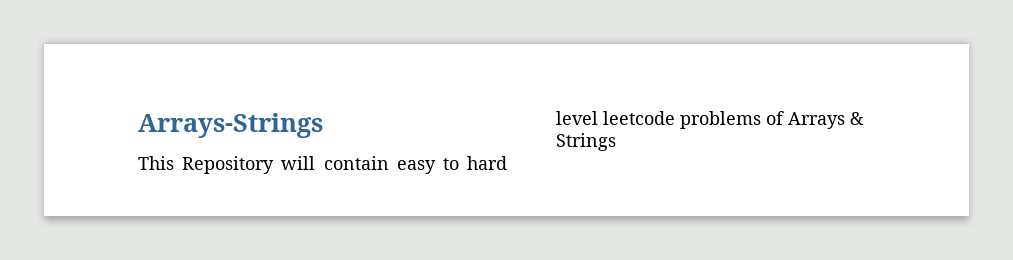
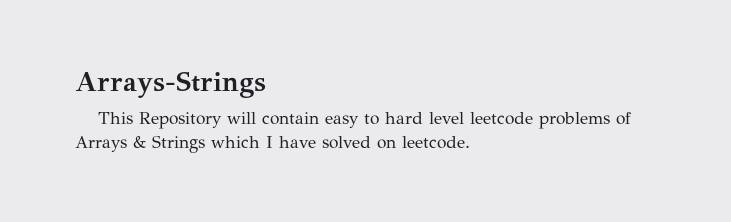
(616, 142) none -> [211,136,470,149] which I have solved on leetcode.

